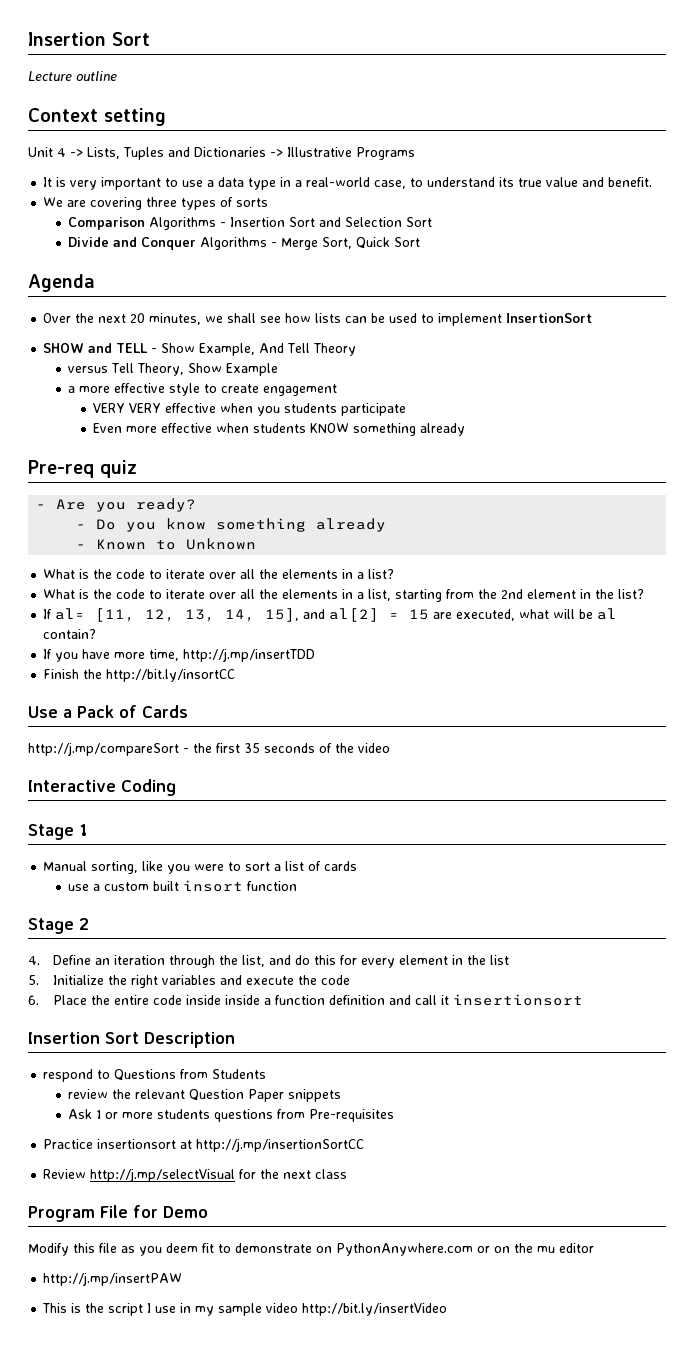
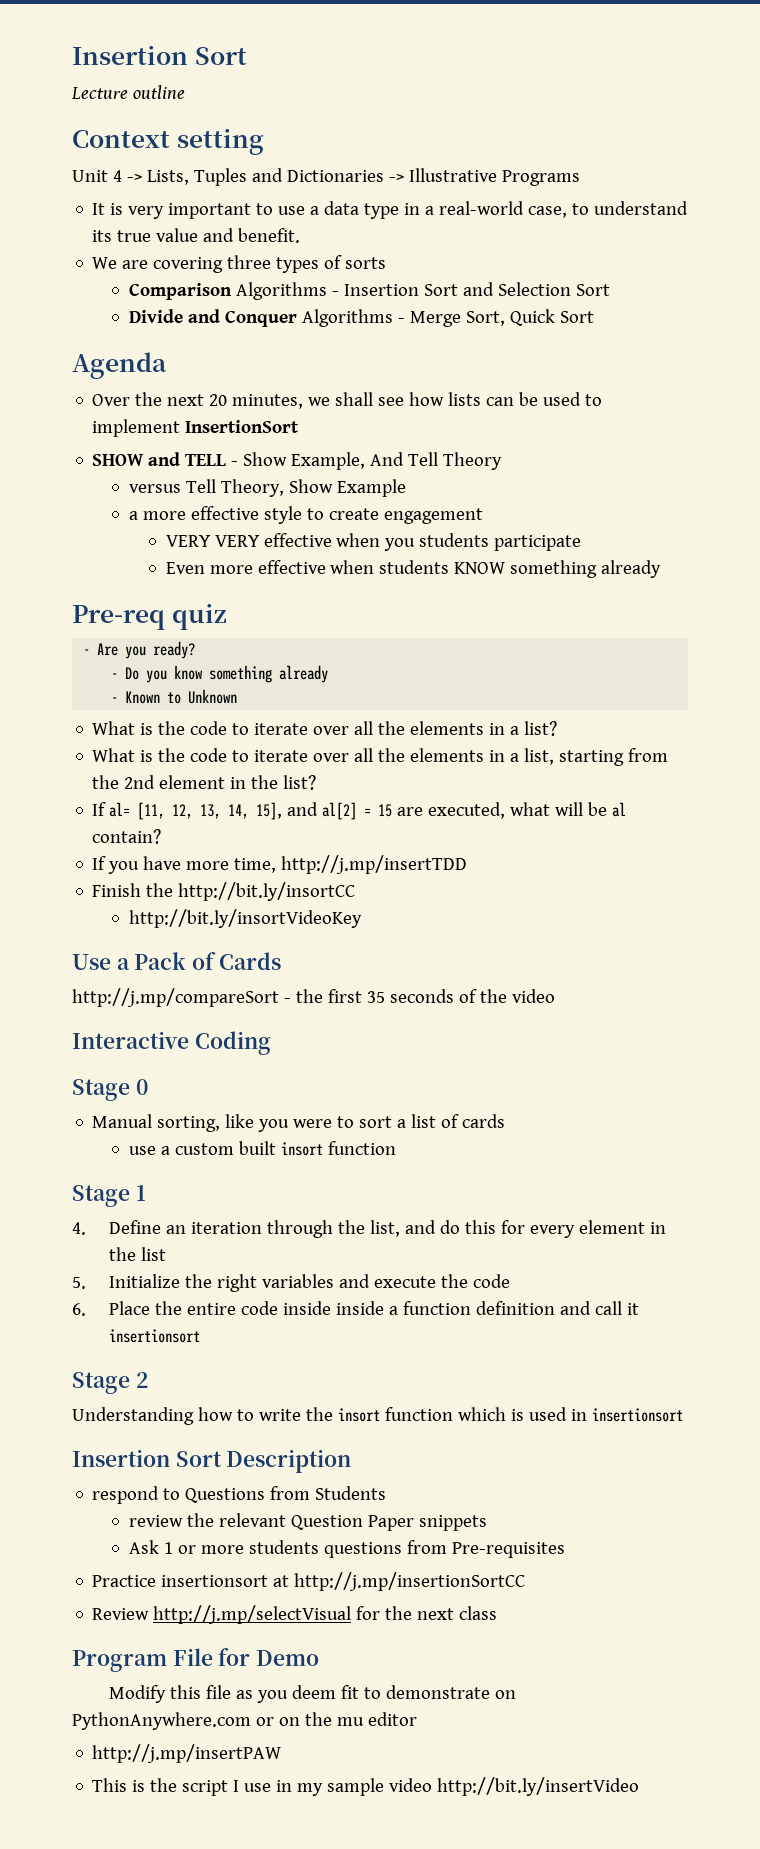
(236, 675) none -> [128,909,362,928] // http://bit.ly/insortVideoKey
[79,824,88,836] 1 -> [135,1079,148,1095] 0
[79,918,89,930] 2 -> [135,1185,146,1201] 1
(583, 1000) none -> [72,1372,148,1394] [72,1407,683,1425] // Stage 2 // Understanding how to write the insort function which is used in insertionsort

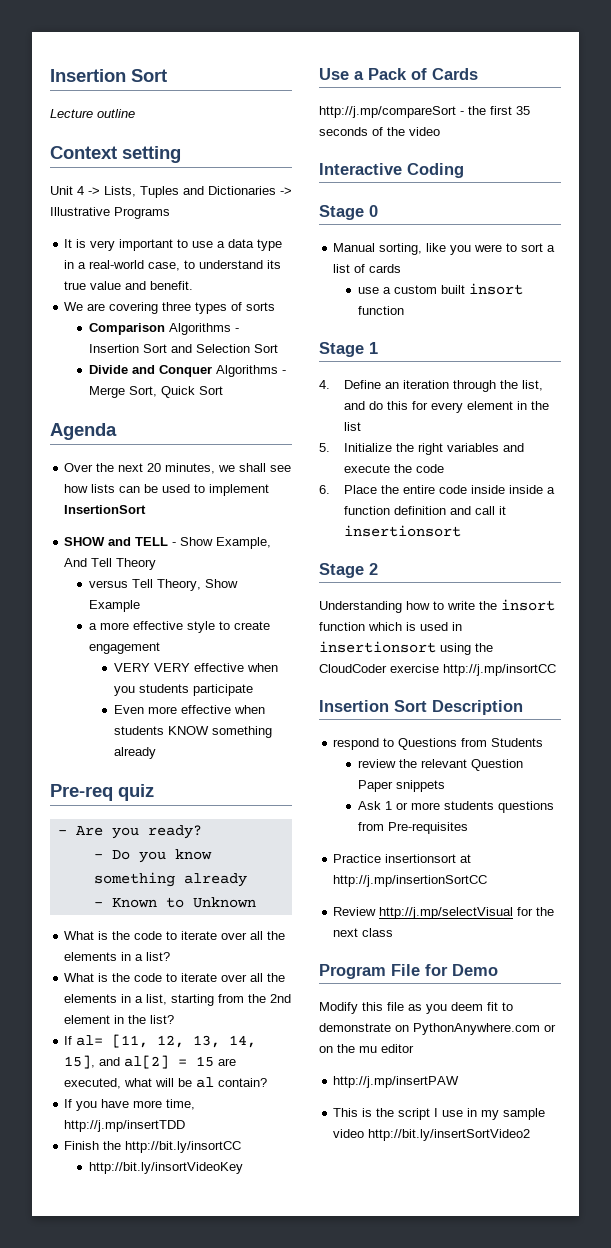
(683, 1415) none -> [440,643,493,655] [319,664,556,676] using the CloudCoder exercise http://j.mp/insortCC
[437,1777,640,1796] http://bit.ly/insertVideo -> [368,1129,531,1141] http://bit.ly/insertSortVideo2

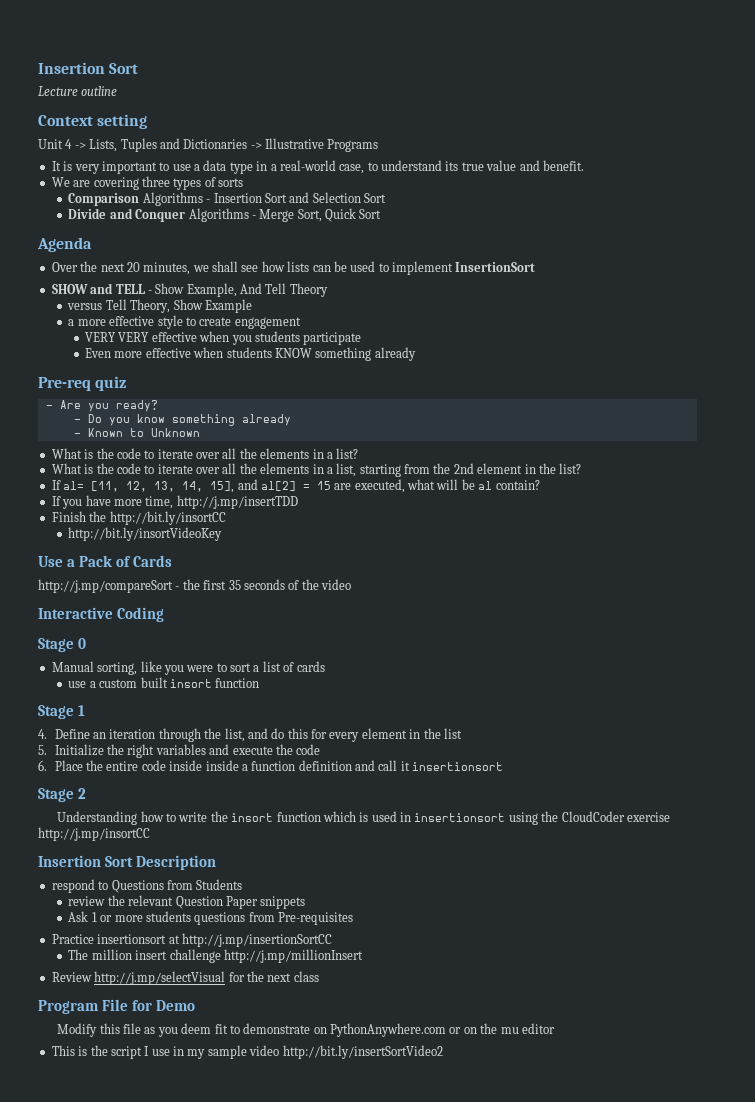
(488, 881) none -> [68,949,363,963] // The million insert challenge http://j.mp/millionInsert
[333,1076,460,1088] // http://j.mp/insertPAW -> (555, 1028) none

